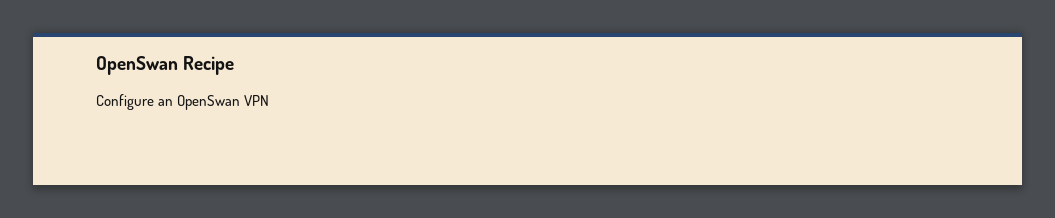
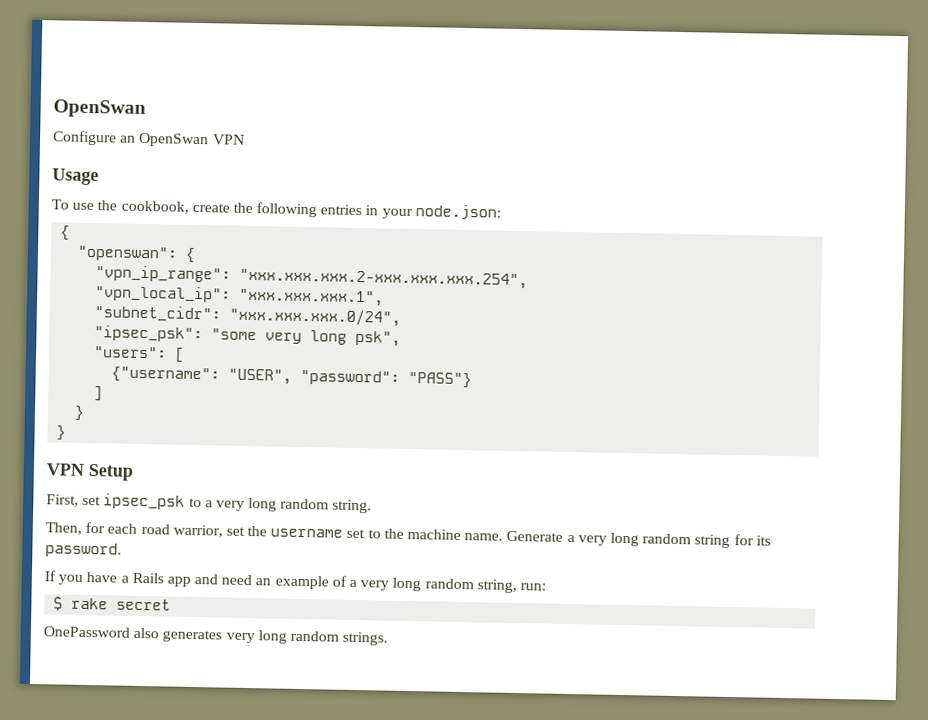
[96,56,235,75] OpenSwan Recipe -> [53,99,146,119] OpenSwan
(270, 100) none -> [52,168,99,186] [51,199,501,221] [60,225,71,241] [77,245,197,263] [95,265,529,290] [95,285,385,307] [94,305,402,327] [94,325,402,347] [93,346,186,363] [111,366,473,389] [93,386,104,402] [74,405,86,421] [56,425,67,441] [46,463,133,481] [46,493,373,514] [45,521,771,549] [45,542,122,558] [44,570,546,594] [53,596,172,611] [43,626,389,646] // Usage // To use the cookbook, create the following entries in your node.json: // { // "openswan": { // "vpn_ip_range": "xxx.xxx.xxx.2-xxx.xxx.xxx.254", // "vpn_local_ip": "xxx.xxx.xxx.1", // "subnet_cidr": "xxx.xxx.xxx.0/24", // "ipsec_psk": "some very long psk", // "users": [ // {"username": "USER", "password": "PASS"} // ] // } // } // VPN Setup // First, set ipsec_psk to a very long random string. // Then, for each road warrior, set the username set to the machine name. Generate a very long random string for its password. // If you have a Rails app and need an example of a very long random string, run: // $ rake secret // OnePassword also generates very long random strings.

